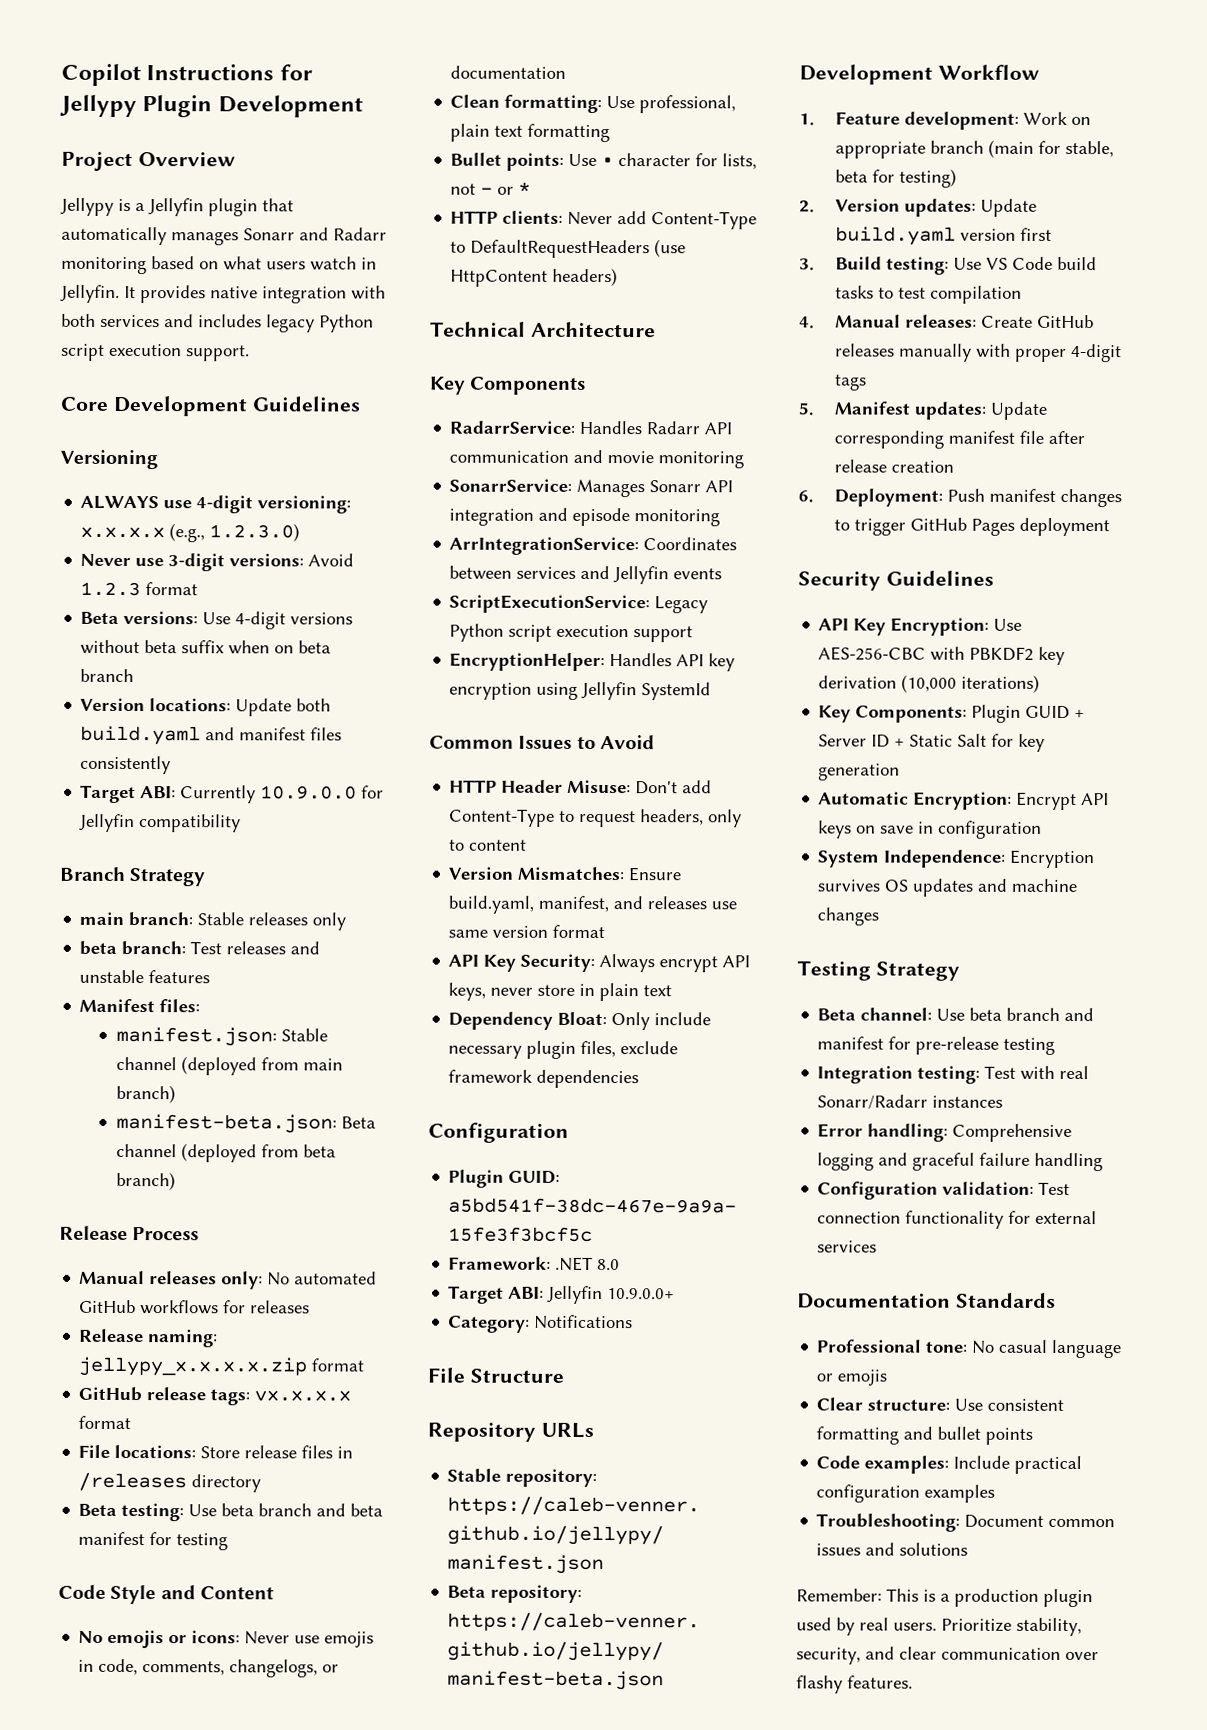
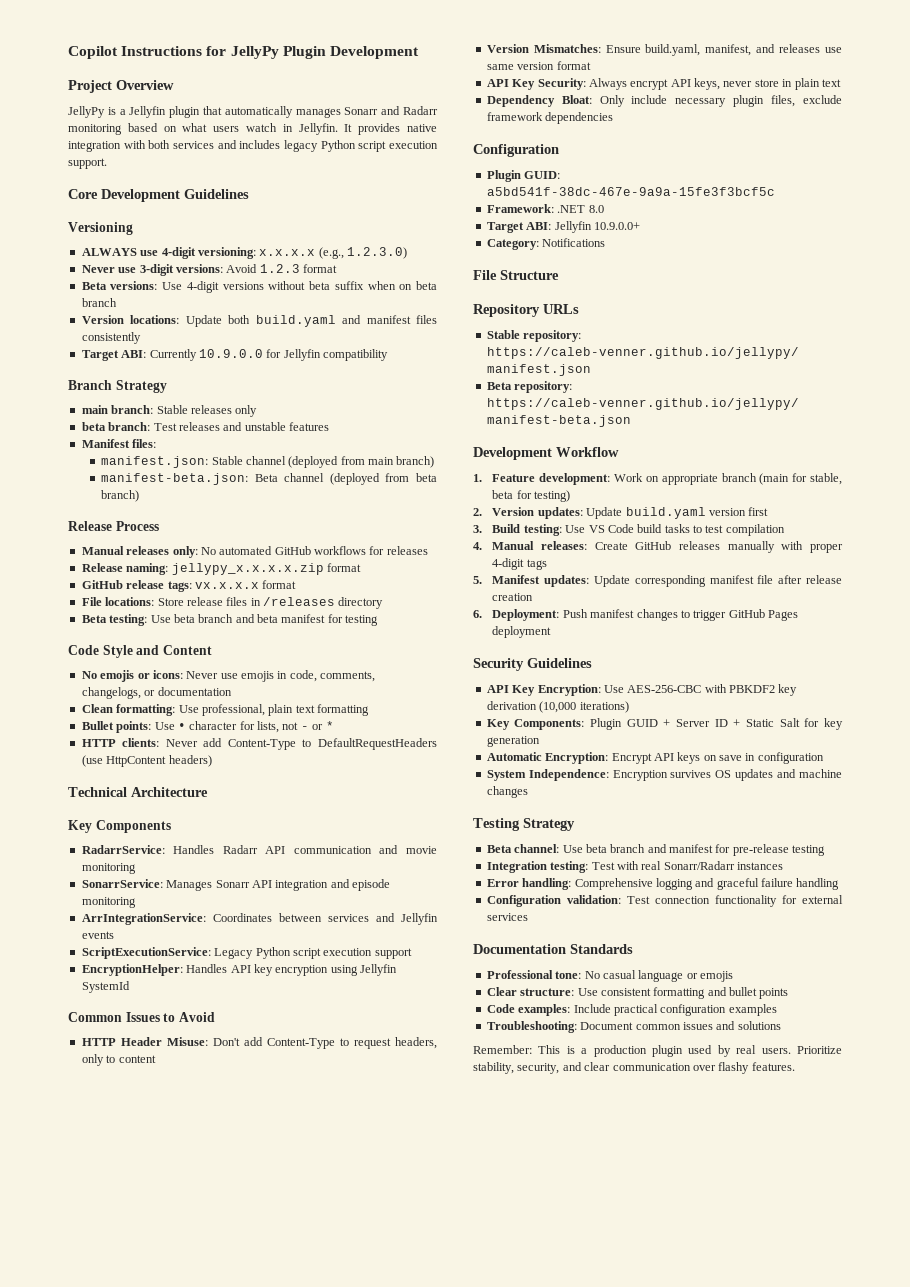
[59,94,137,118] Jellypy -> [230,46,279,59] JellyPy
[60,197,114,216] Jellypy -> [68,106,105,118] JellyPy

